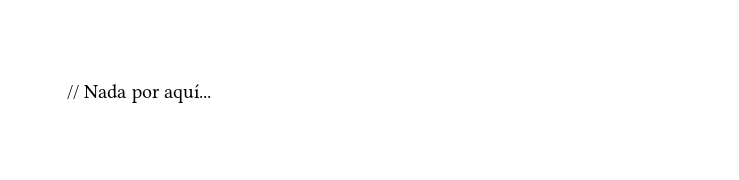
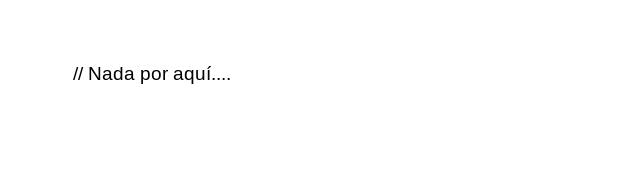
[164,84,212,103] aquí... -> [173,66,232,84] aquí....

